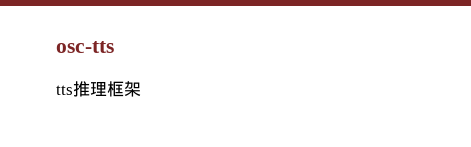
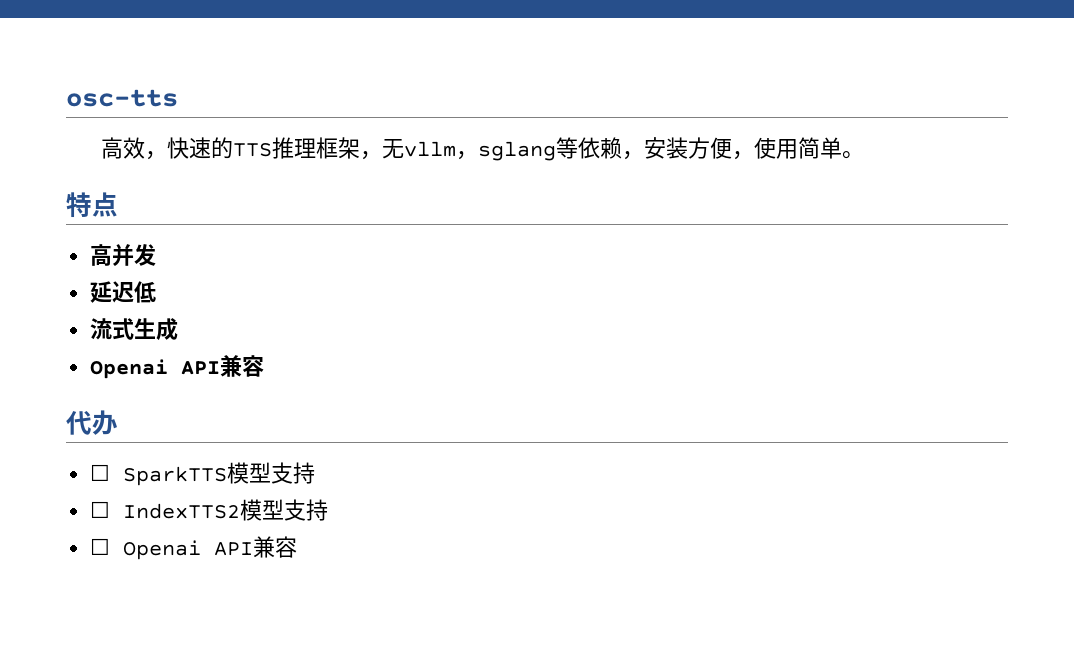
[56,81,141,97] tts推理框架 -> [101,137,865,161] [66,192,118,218] [90,244,157,267] [90,281,157,303] [90,318,179,341] [90,355,265,379] [66,410,118,435] [90,462,316,486] [90,499,329,521] [90,536,298,560] 高效，快速的TTS推理框架，无vllm，sglang等依赖，安装方便，使用简单。 // 特点 // 高并发 // 延迟低 // 流式生成 // Openai API兼容 // 代办 // ☐ SparkTTS模型支持 // ☐ IndexTTS2模型支持 // ☐ Openai API兼容

